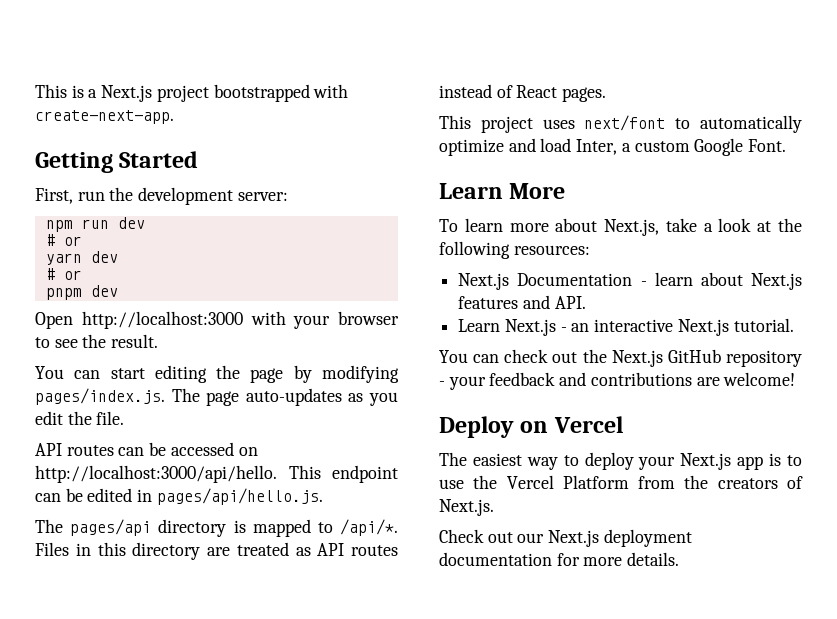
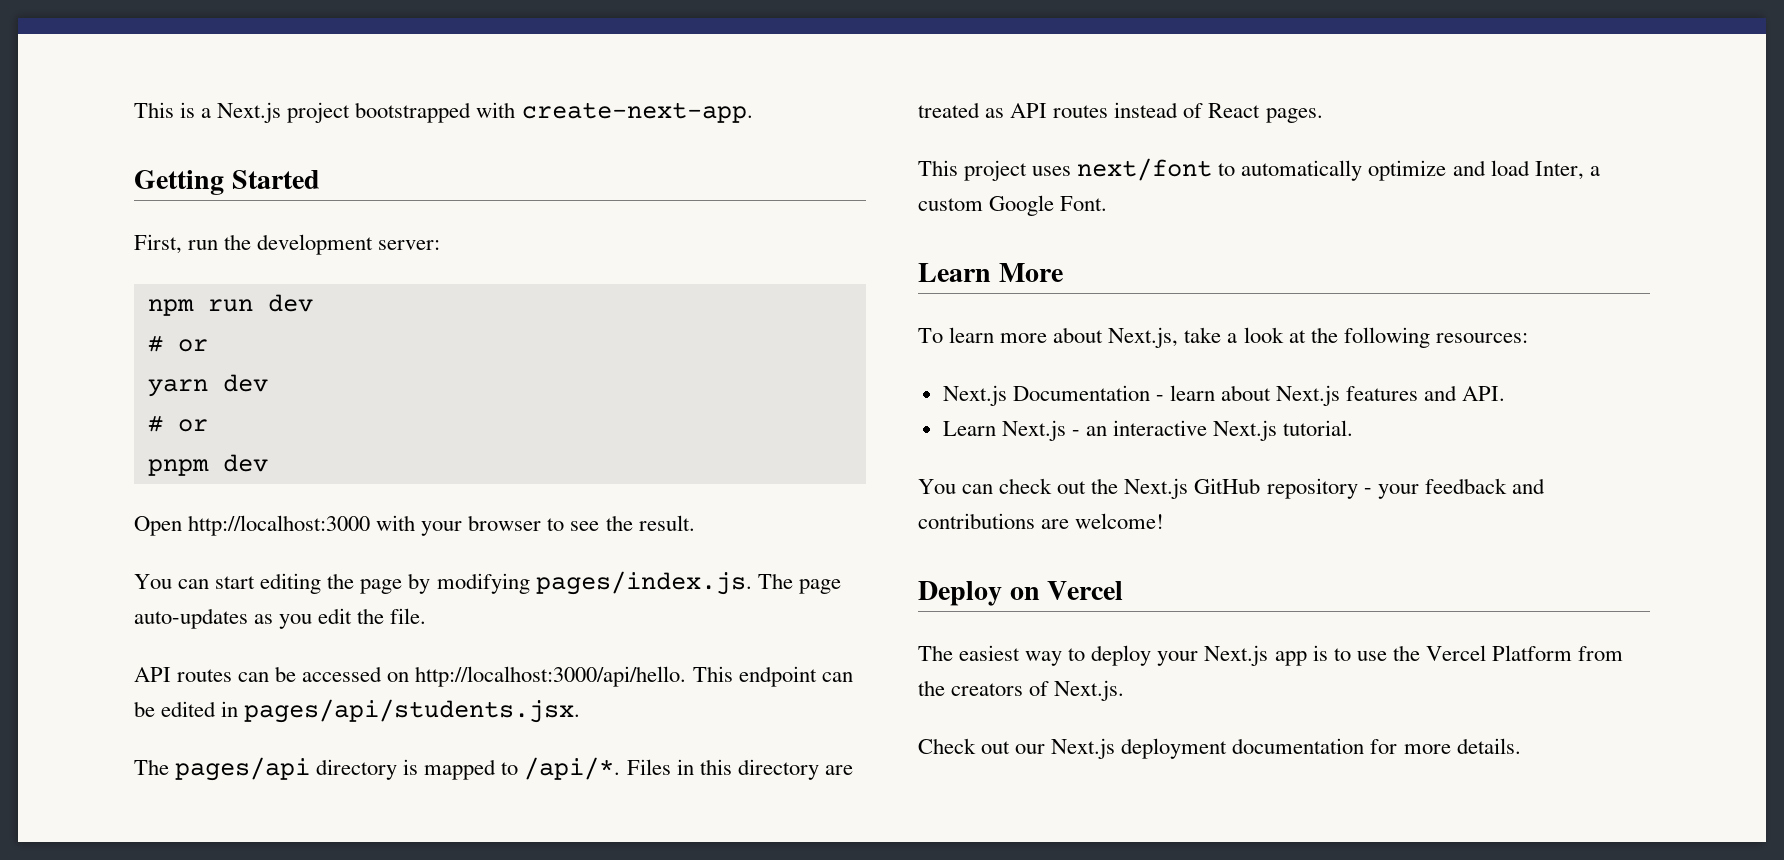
[156,488,323,505] pages/api/hello.js. -> [244,699,581,723] pages/api/students.jsx.

